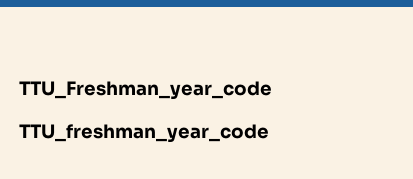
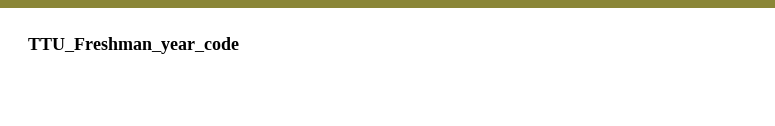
[19,124,269,143] // TTU_freshman_year_code -> (239, 45) none

